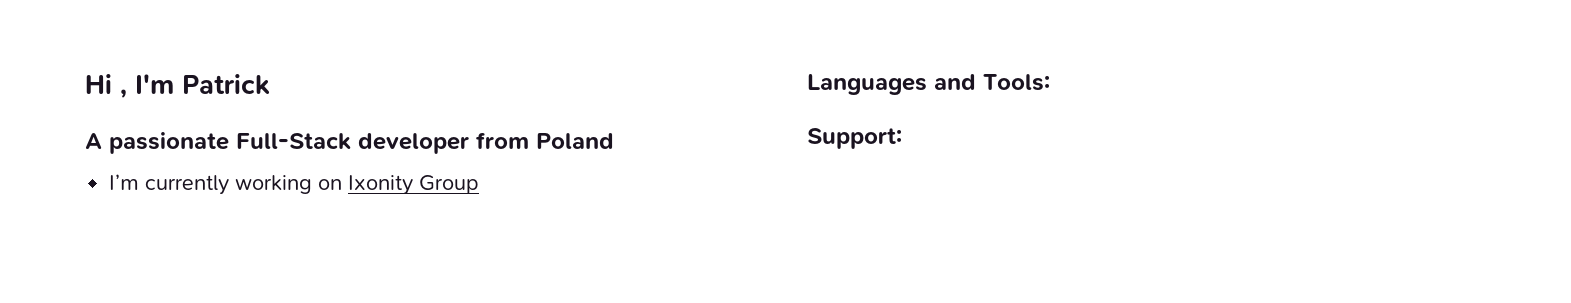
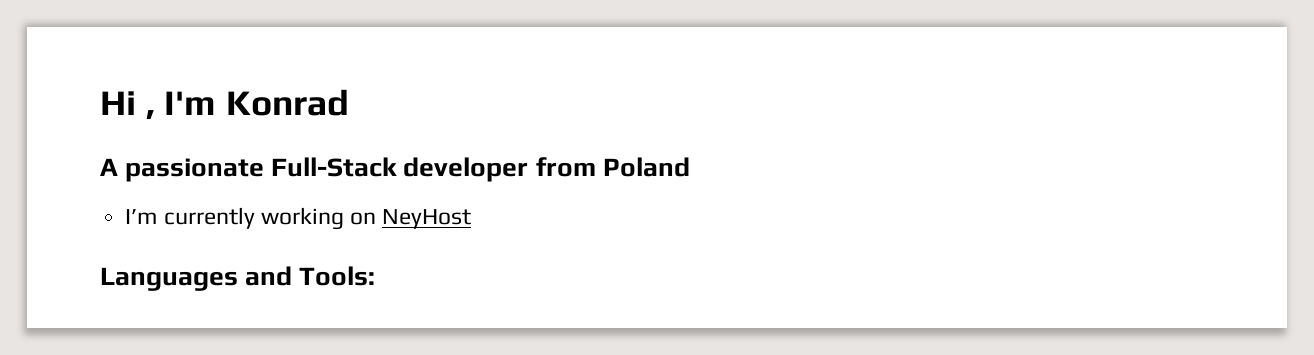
[182,74,270,95] Patrick -> [226,89,350,116] Konrad
[348,175,480,195] Ixonity Group -> [382,209,472,229] NeyHost
[807,128,902,149] // Support: -> (376, 276) none

